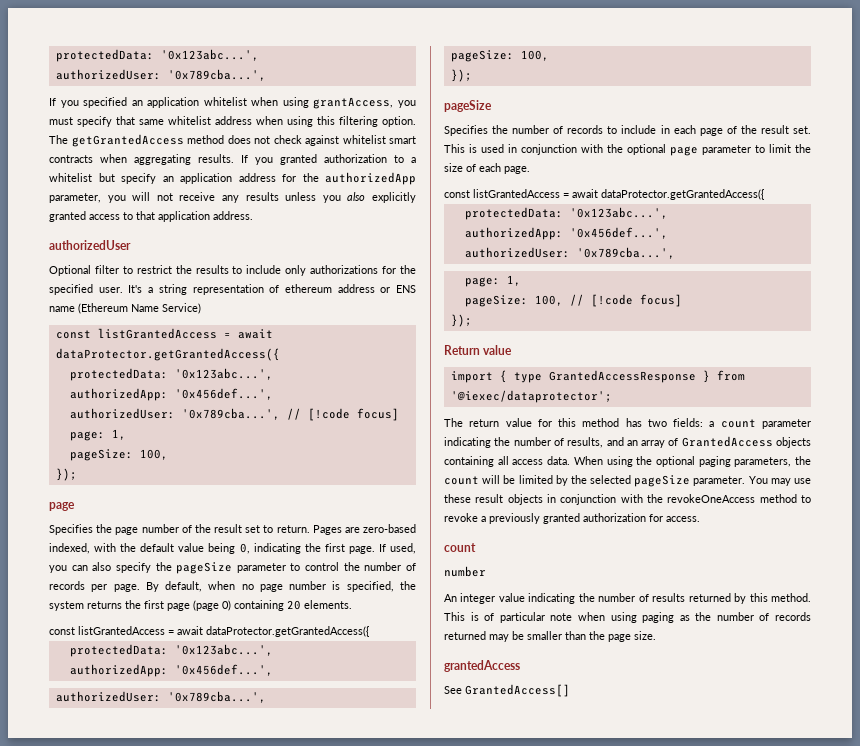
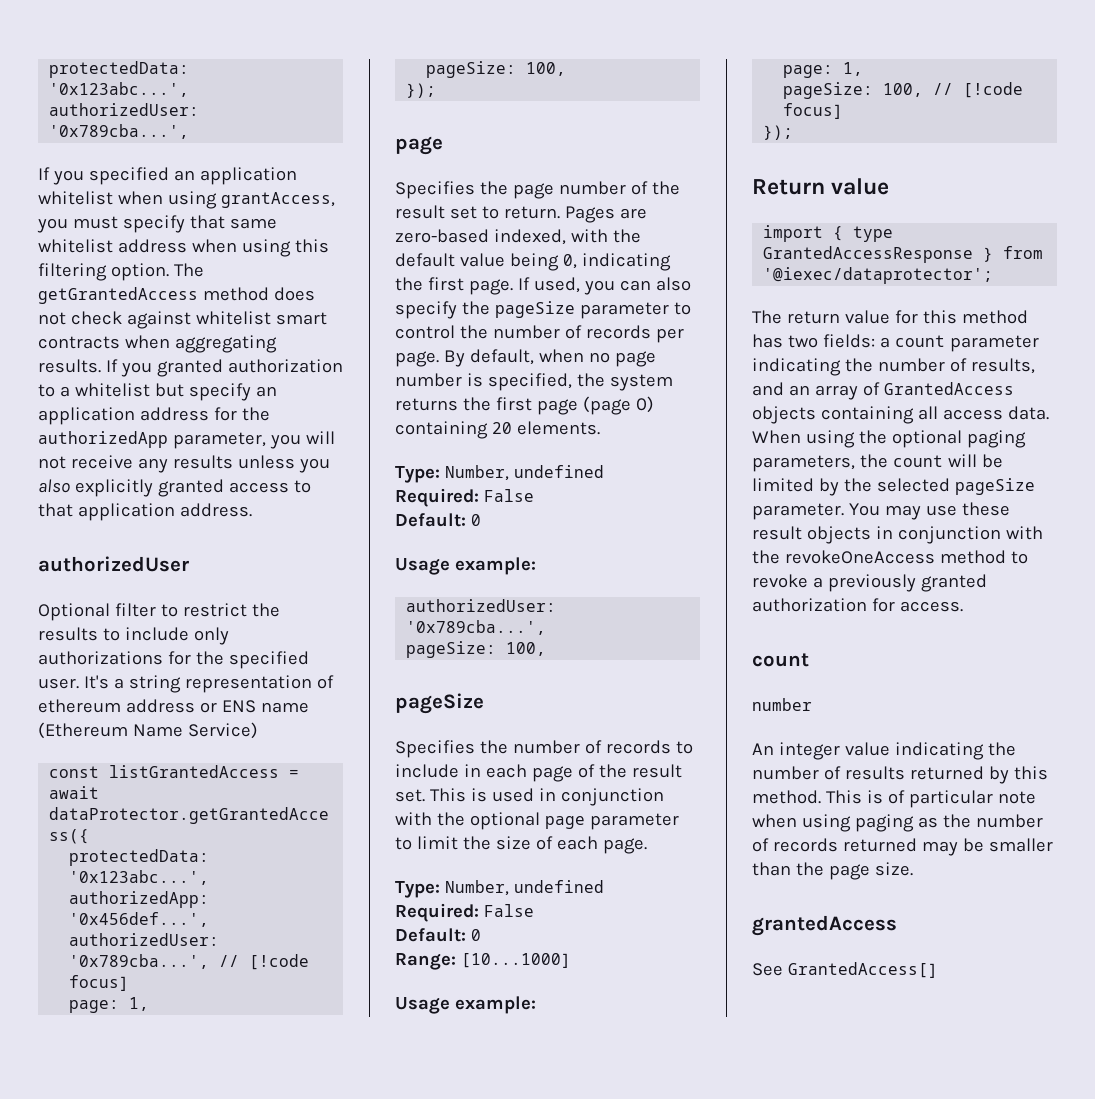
[49,626,369,637] [69,644,273,657] [69,664,273,677] const listGrantedAccess = await dataProtector.getGrantedAccess({ // protectedData: '0x123abc...', // authorizedApp: '0x456def...', -> [395,465,604,483] [395,488,534,507] [395,513,481,527] [395,557,536,575] Type: Number, undefined // Required: False // Default: 0 // Usage example:
[450,69,472,82] // }); -> (547, 649) none
[444,189,764,200] [464,207,668,220] [464,227,668,240] [464,247,675,259] const listGrantedAccess = await dataProtector.getGrantedAccess({ // protectedData: '0x123abc...', // authorizedApp: '0x456def...', // authorizedUser: '0x789cba...', -> [395,880,604,898] [395,903,534,922] [395,928,481,942] [395,953,571,970] [395,996,536,1014] Type: Number, undefined // Required: False // Default: 0 // Range: [10...1000] // Usage example:

